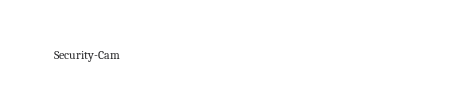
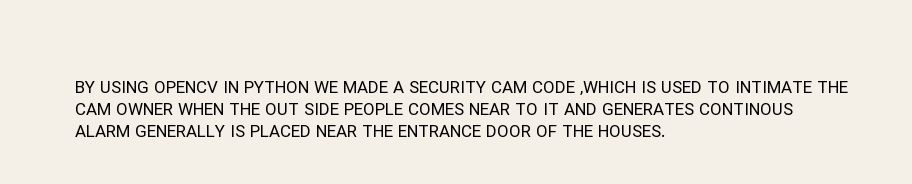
[54,51,120,62] Security-Cam -> [75,81,848,96] [75,103,793,115] [75,125,665,137] BY USING OPENCV IN PYTHON WE MADE A SECURITY CAM CODE ,WHICH IS USED TO INTIMATE THE CAM OWNER WHEN THE OUT SIDE PEOPLE COMES NEAR TO IT AND GENERATES CONTINOUS ALARM GENERALLY IS PLACED NEAR THE ENTRANCE DOOR OF THE HOUSES.

